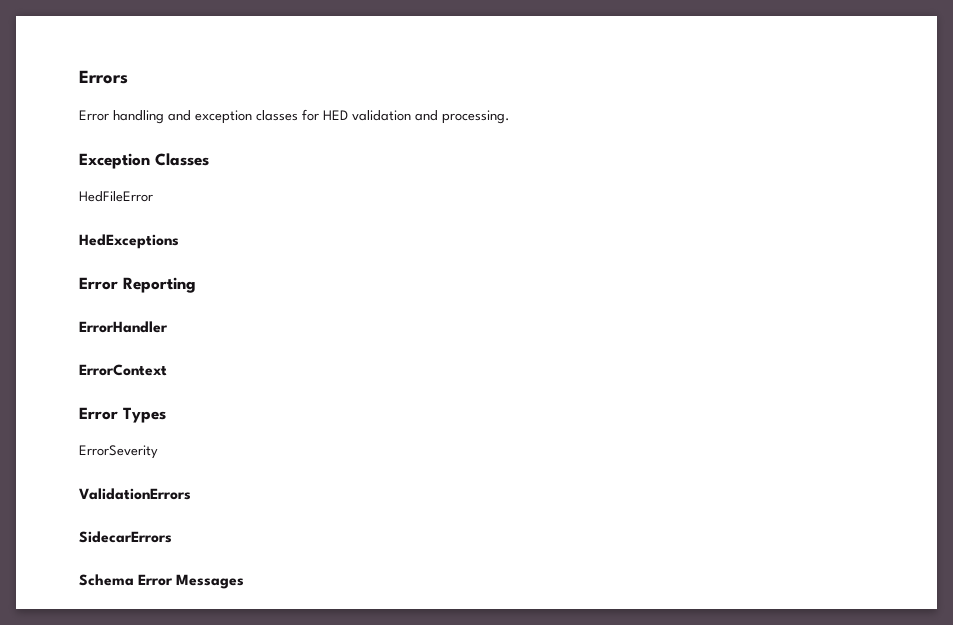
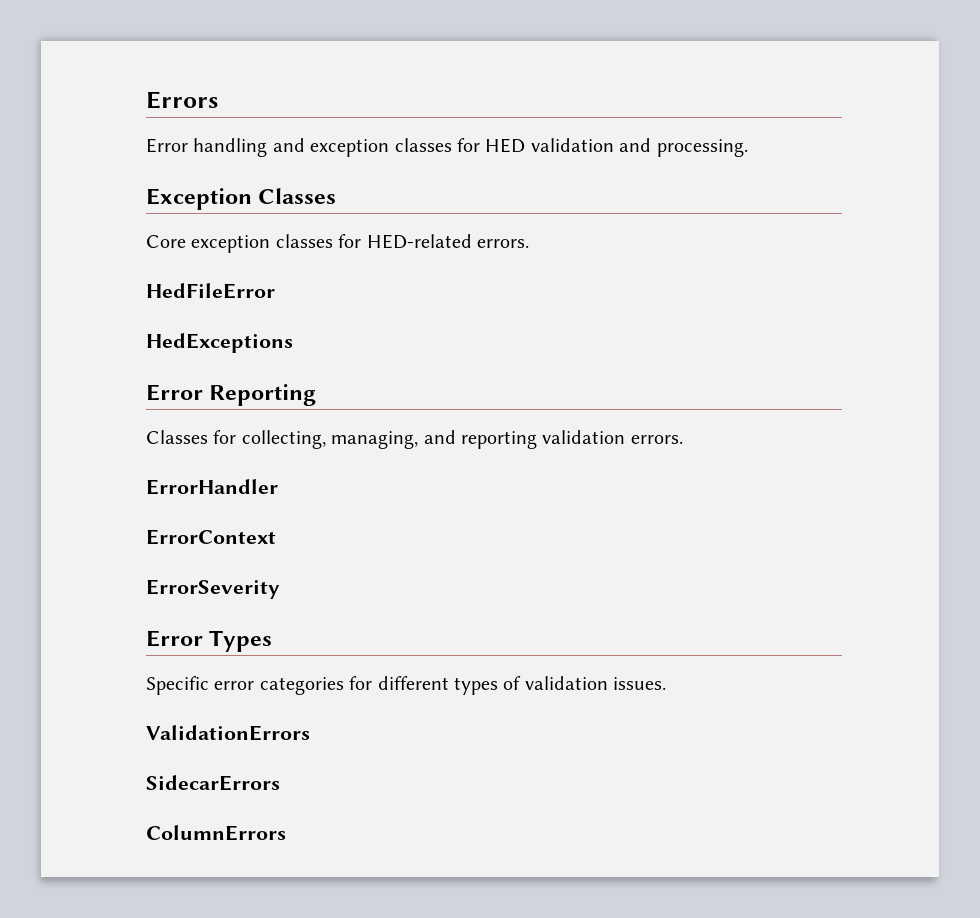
[79,191,153,202] [79,234,179,249] [79,277,196,293] HedFileError // HedExceptions // Error Reporting -> [146,234,529,253] [146,283,275,299] [146,333,293,353] [146,384,317,406] [146,430,683,449] Core exception classes for HED-related errors. // HedFileError // HedExceptions // Error Reporting // Classes for collecting, managing, and reporting validation errors.
(167, 370) none -> [146,579,280,599] // ErrorSeverity
[79,445,158,459] ErrorSeverity -> [146,676,667,695] Specific error categories for different types of validation issues.
[79,574,245,589] Schema Error Messages -> [146,825,286,841] ColumnErrors

